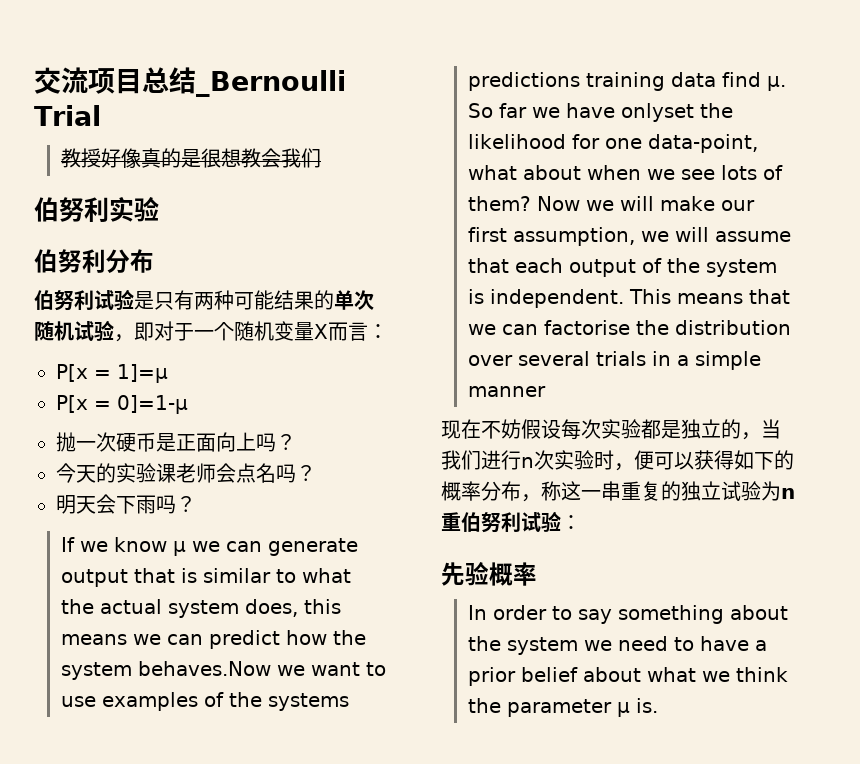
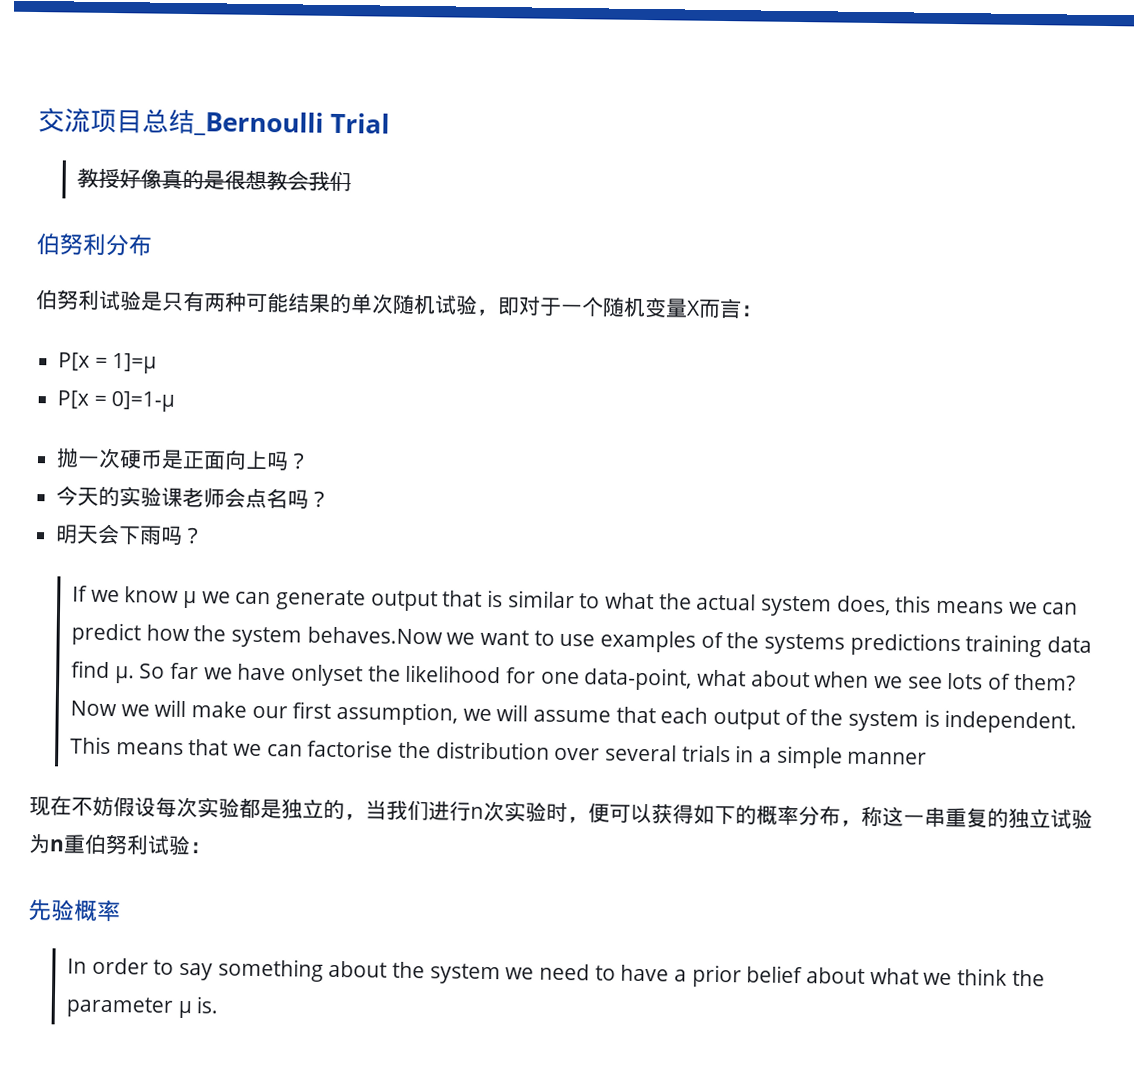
[34,197,159,222] // 伯努利实验 -> (352, 181) none

